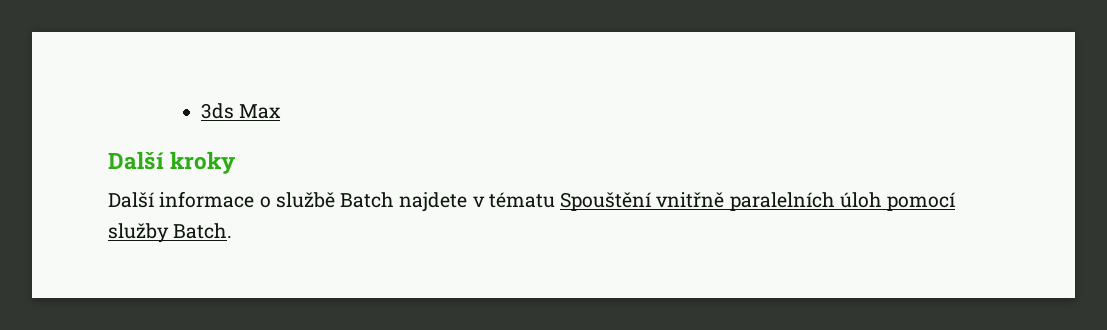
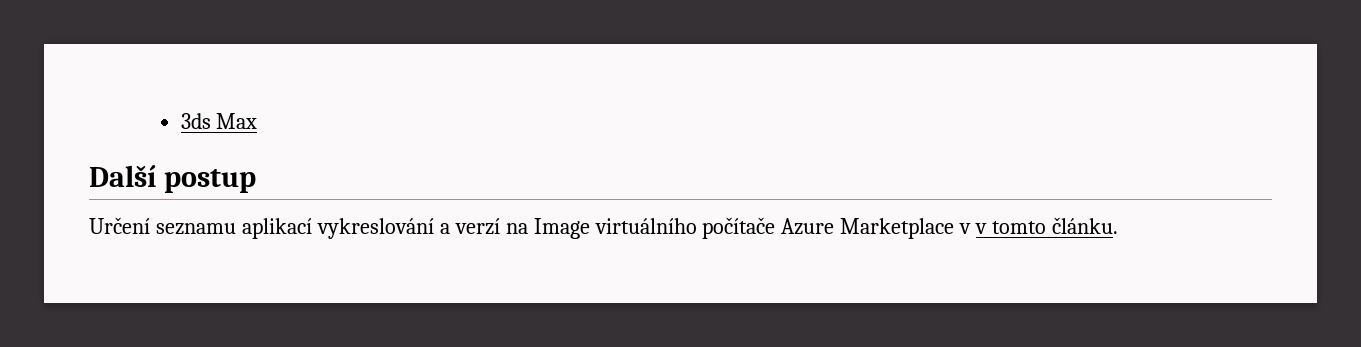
[170,151,236,174] [108,191,957,212] [108,223,233,243] kroky // Další informace o službě Batch najdete v tématu Spouštění vnitřně paralelních úloh pomocí služby Batch. -> [163,169,256,193] [89,217,1119,239] postup // Určení seznamu aplikací vykreslování a verzí na Image virtuálního počítače Azure Marketplace v v tomto článku.

